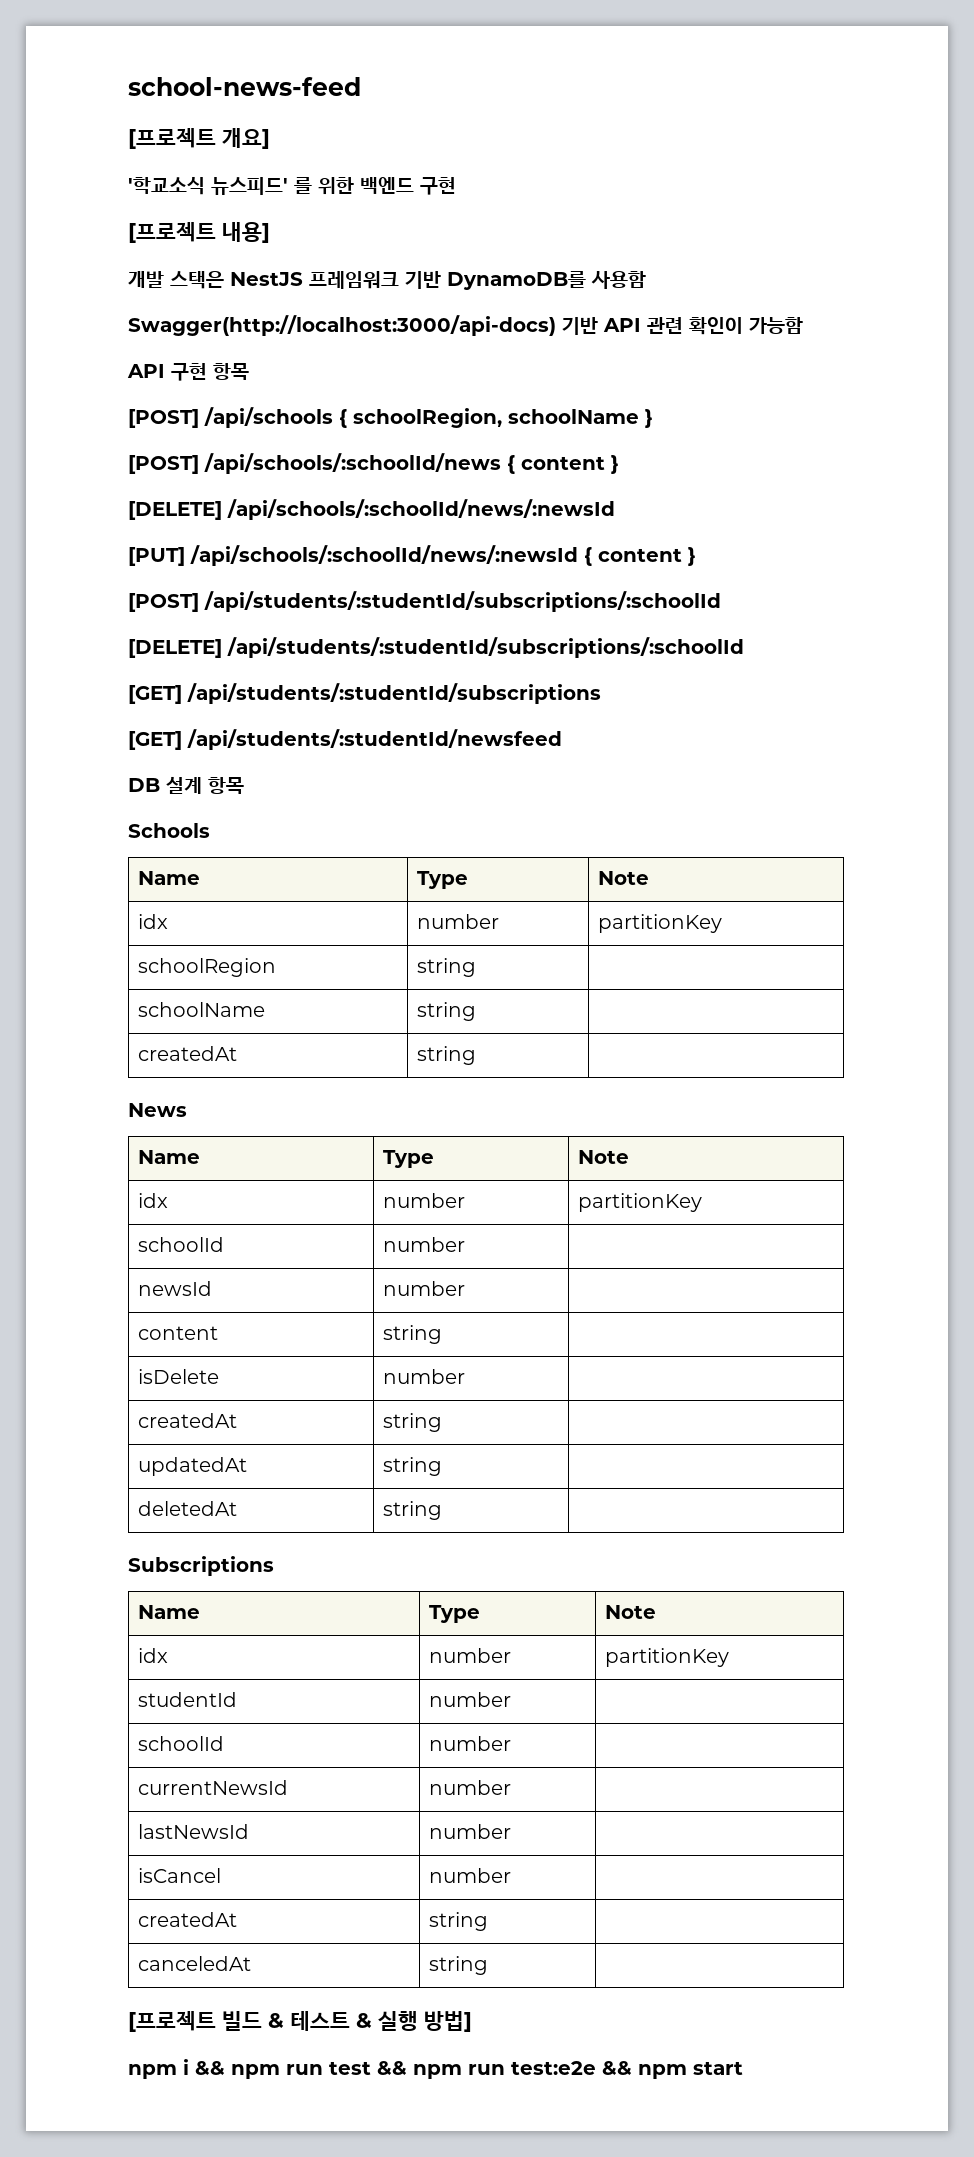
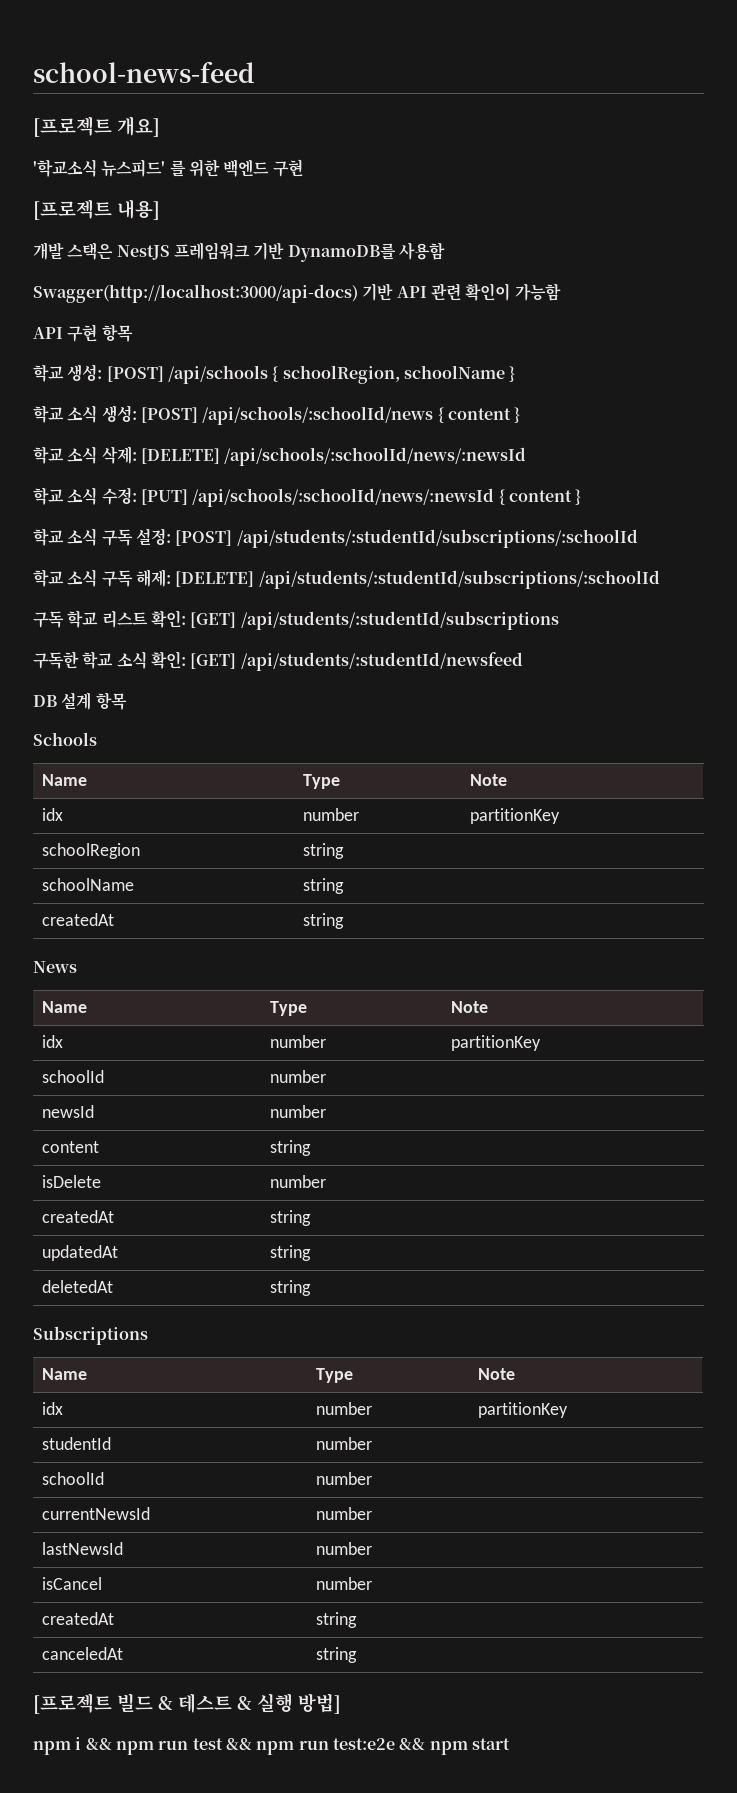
(249, 371) none -> [33,364,103,382] 학교 생성:
(653, 418) none -> [33,405,137,423] 학교 소식 생성:
(619, 464) none -> [33,446,137,464] 학교 소식 삭제:
(615, 509) none -> [33,487,137,505] 학교 소식 수정:
[128,591,721,612] [128,637,744,658] [128,683,601,704] [POST] /api/students/:studentId/subscriptions/:schoolId // [DELETE] /api/students/:studentId/subscriptions/:schoolId // [GET] /api/students/:studentId/subscriptions // -> [33,528,638,548] [33,569,660,589] [33,610,559,630] [33,651,186,669] 학교 소식 구독 설정: [POST] /api/students/:studentId/subscriptions/:schoolId // 학교 소식 구독 해제: [DELETE] /api/students/:studentId/subscriptions/:schoolId // 구독 학교 리스트 확인: [GET] /api/students/:studentId/subscriptions // 구독한 학교 소식 확인:

